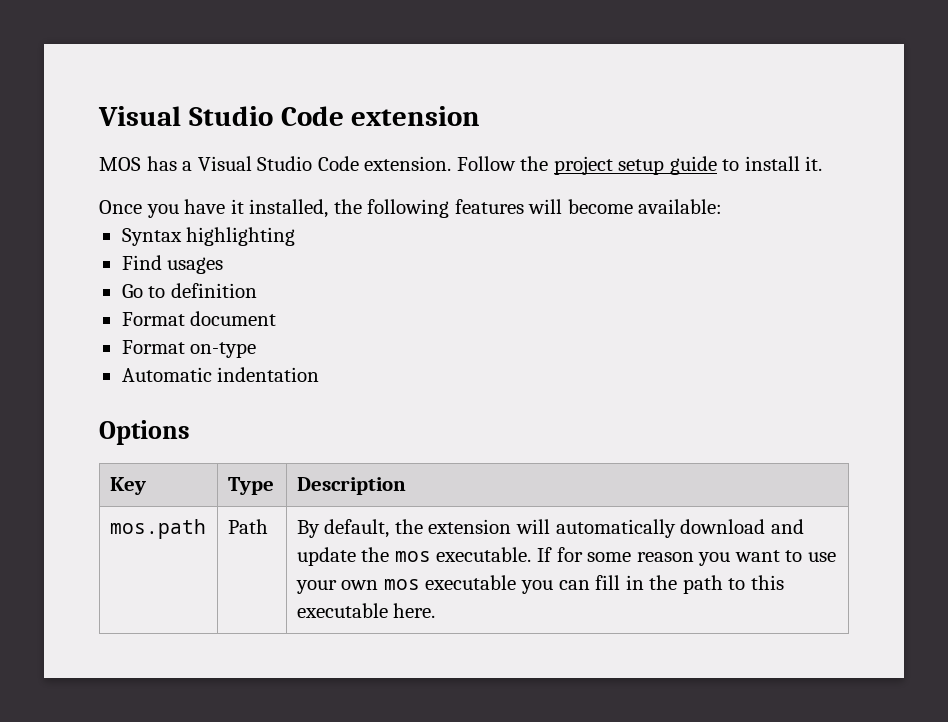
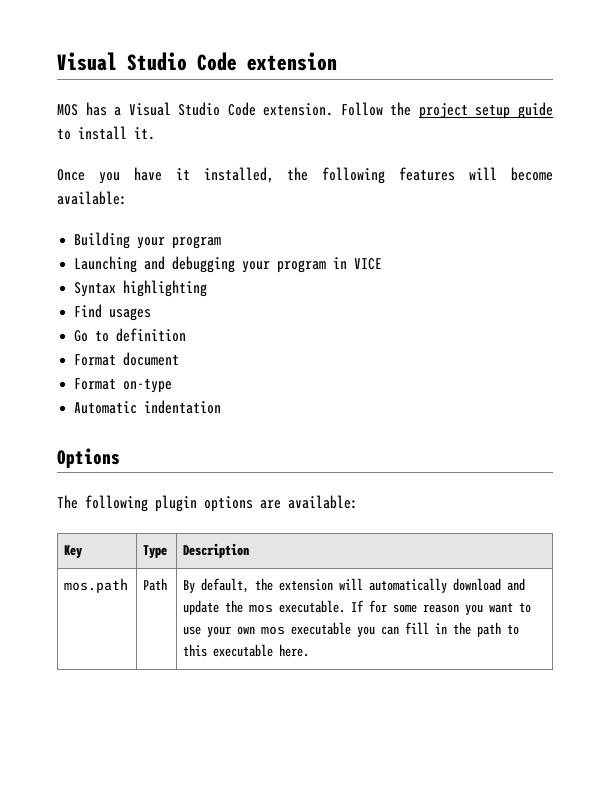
(723, 206) none -> [74,232,222,249] [74,256,383,273] // Building your program // Launching and debugging your program in VICE
(190, 432) none -> [57,495,358,512] // The following plugin options are available:

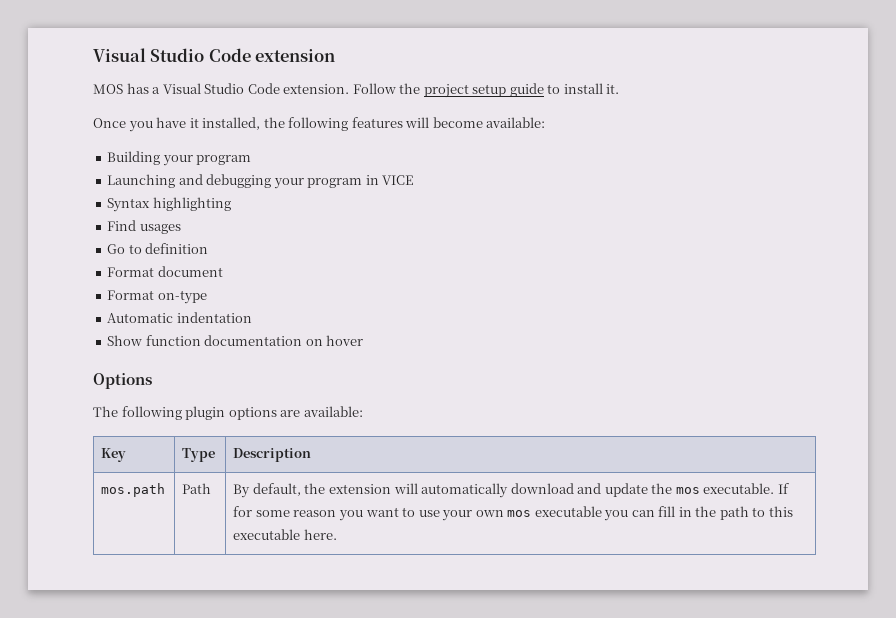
(222, 407) none -> [107,335,364,346] // Show function documentation on hover

